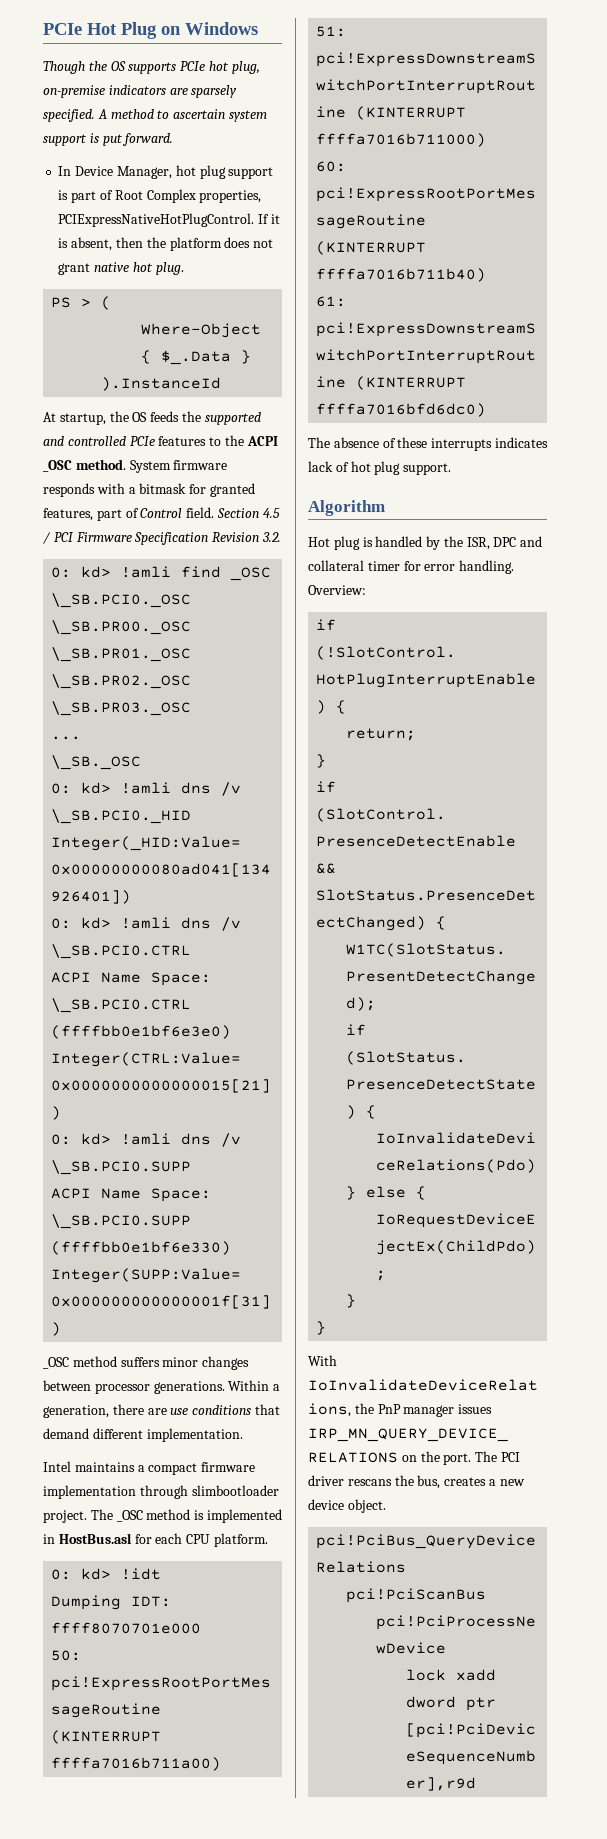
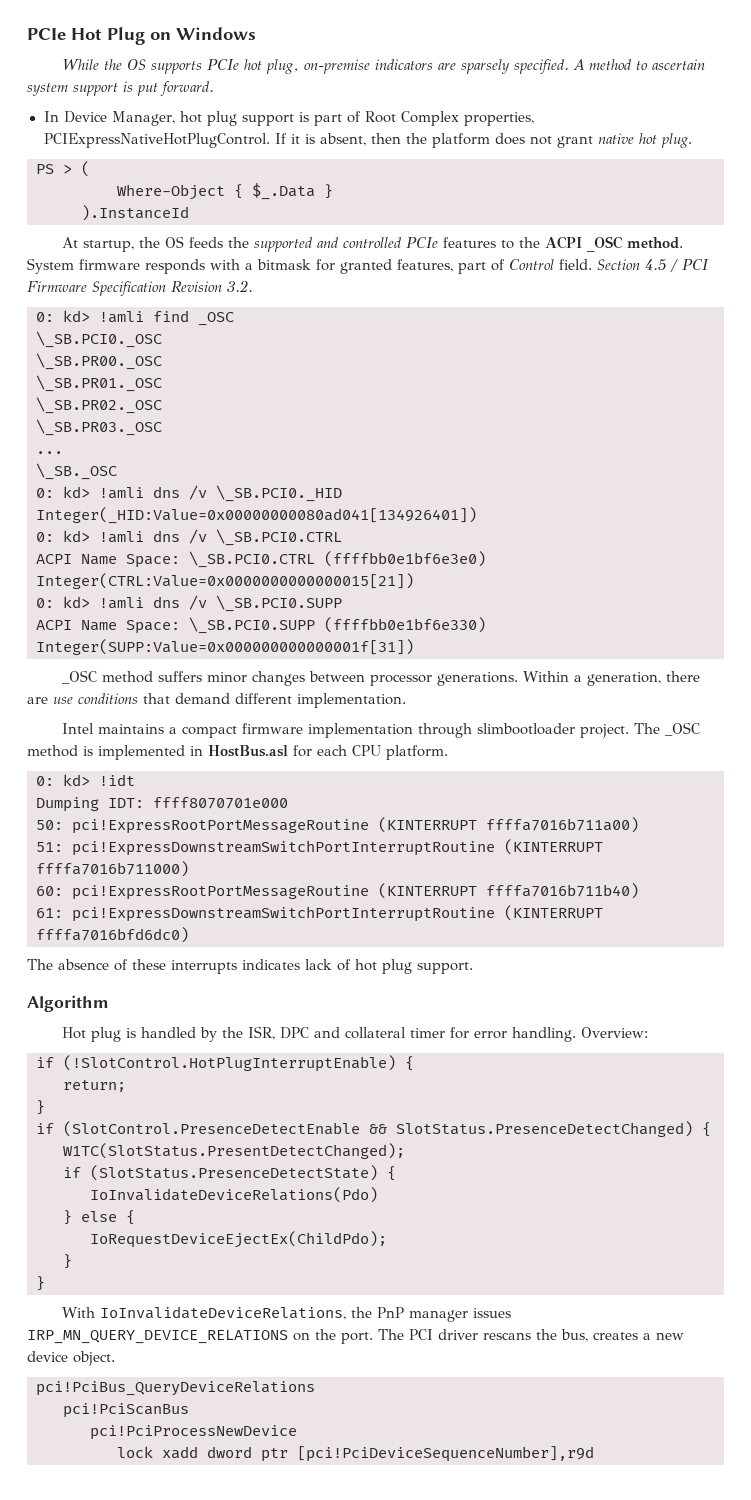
[43,61,85,74] Though -> [62,59,100,70] While

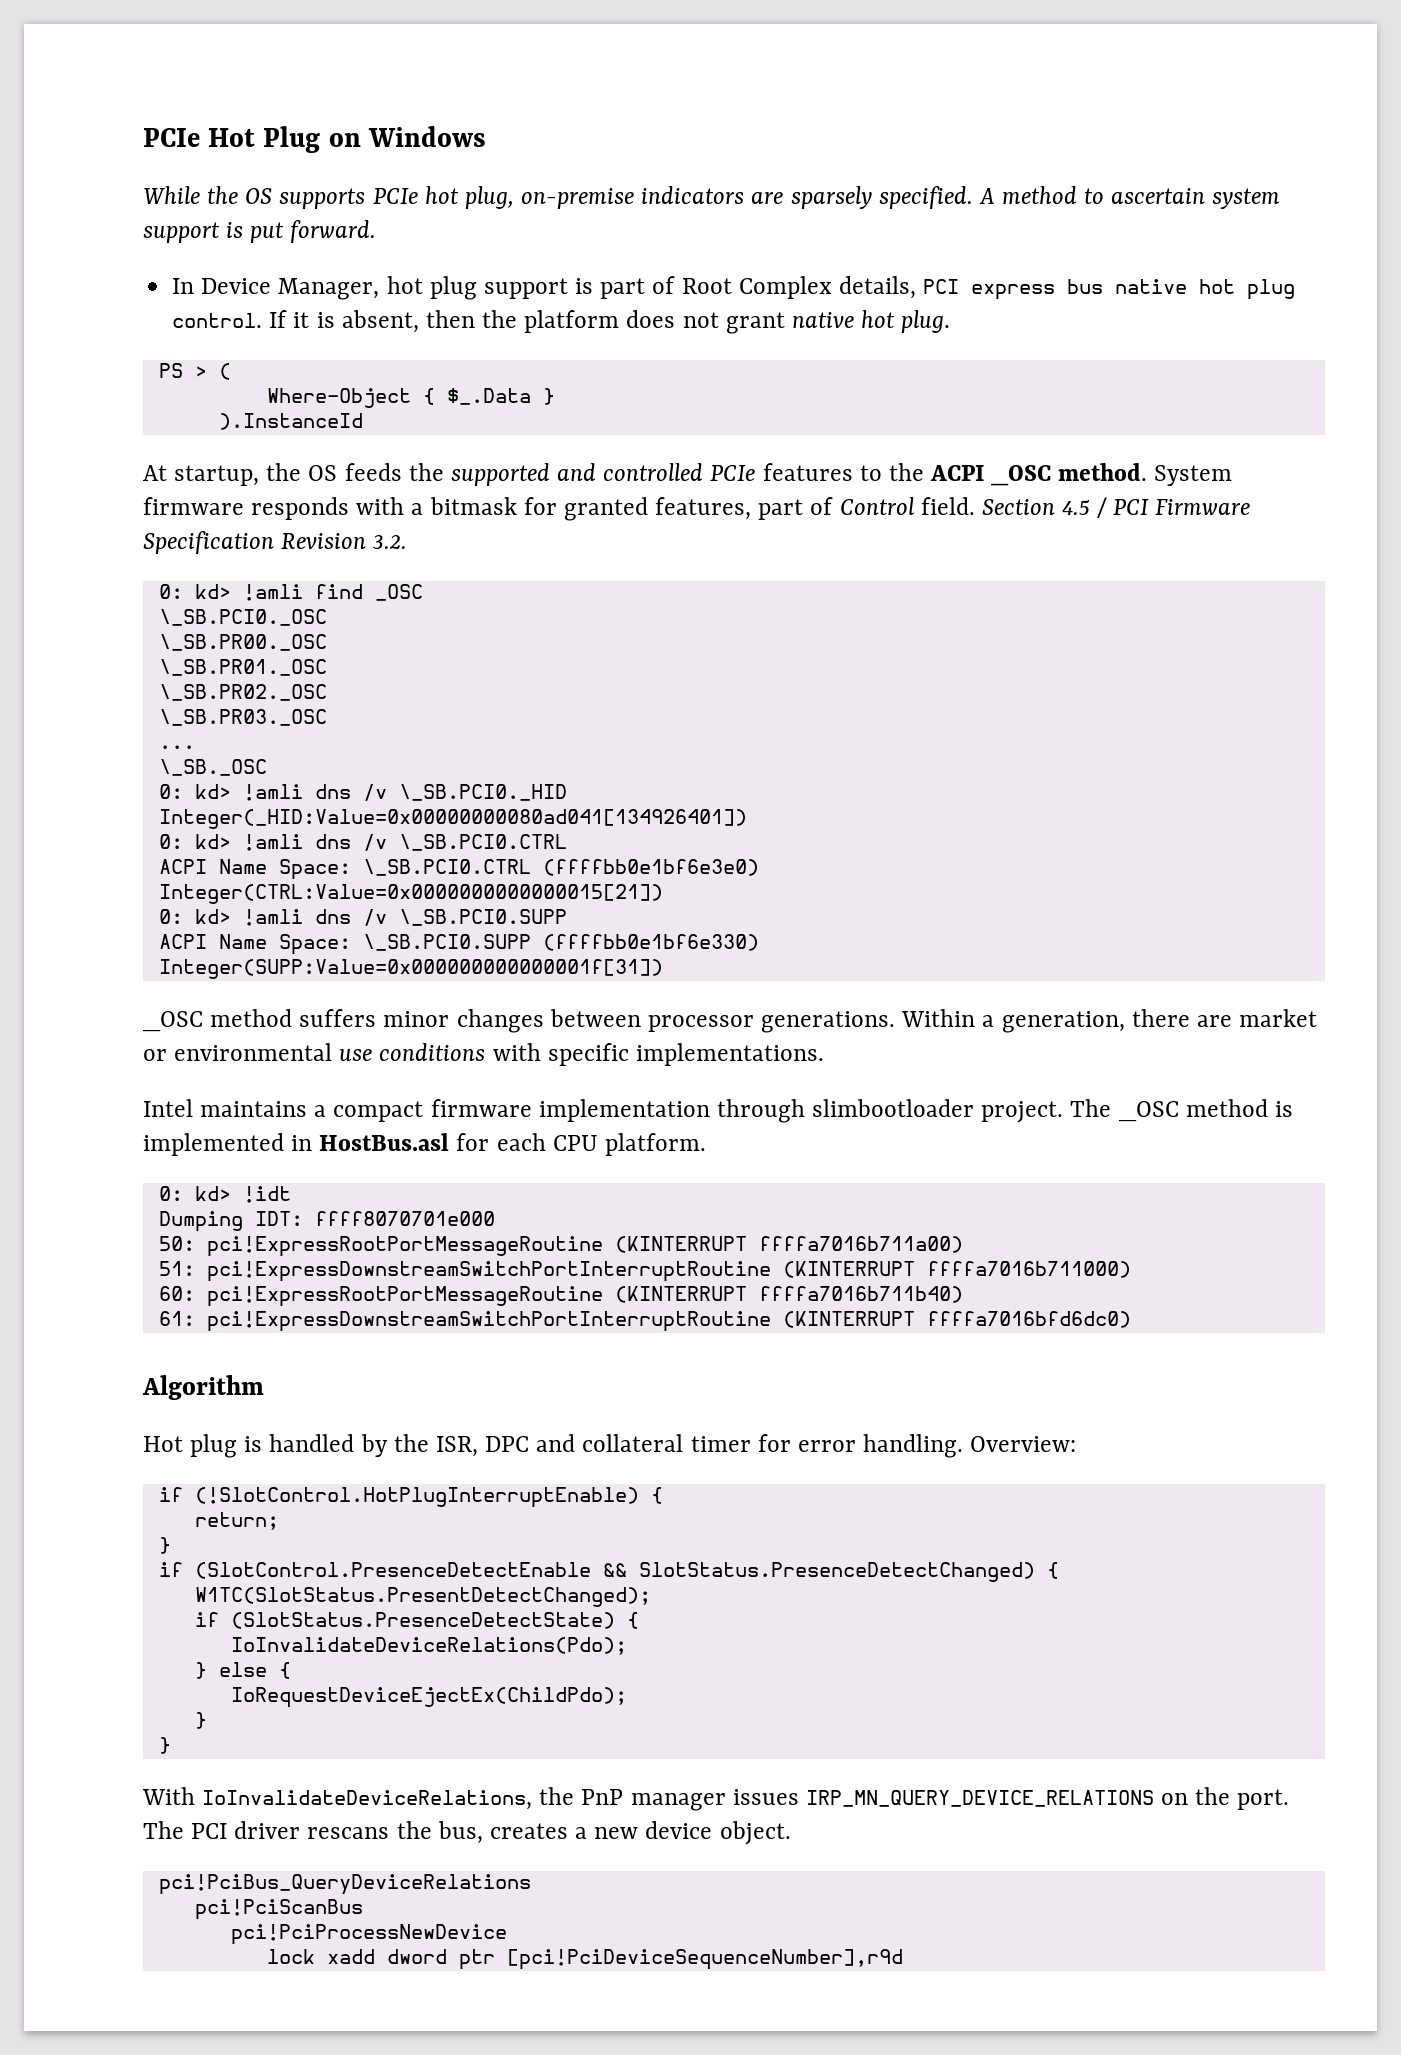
[463,112,534,126] [43,133,270,148] properties, PCIExpressNativeHotPlugControl. -> [838,276,1296,300] [172,313,263,328] details, PCI express bus native hot plug control.
[53,693,406,708] use conditions that demand different implementation. -> [1239,1009,1318,1027] [143,1043,824,1066] market or environmental use conditions with specific implementations.
[27,959,473,974] // The absence of these interrupts indicates lack of hot plug support. -> (1131, 1319) none
[90,1187,378,1203] IoInvalidateDeviceRelations(Pdo) -> [230,1637,627,1655] IoInvalidateDeviceRelations(Pdo);

